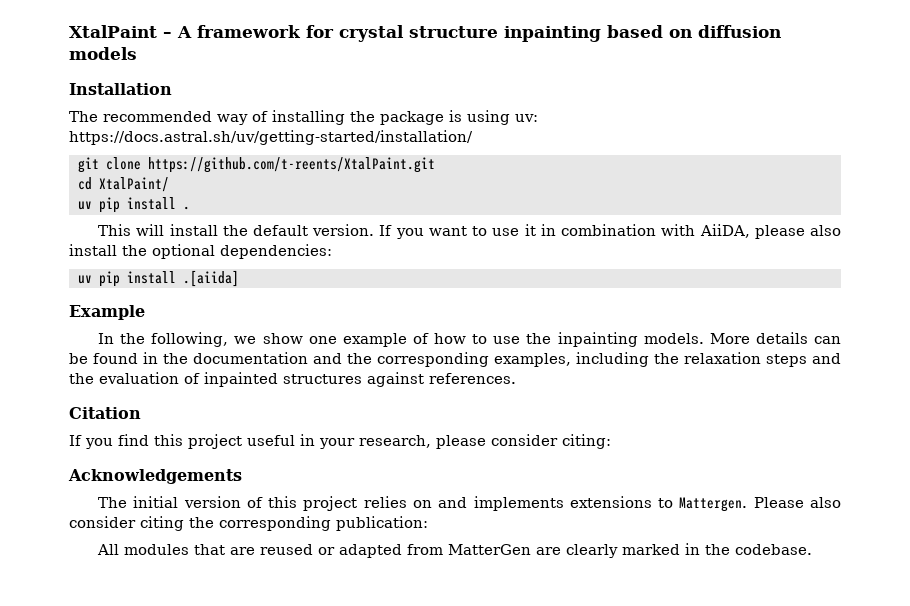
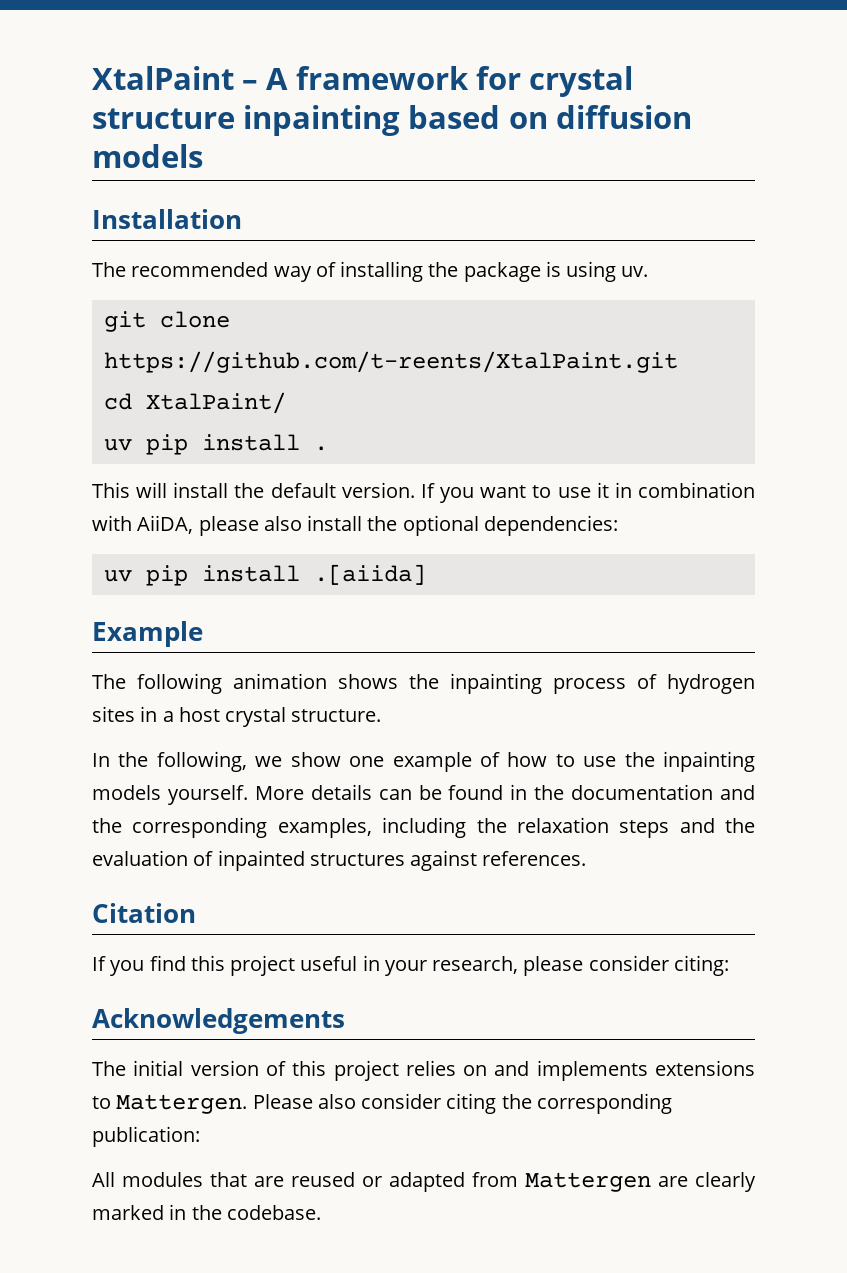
[515,114,538,122] [69,130,473,145] uv: https://docs.astral.sh/uv/getting-started/installation/ -> [621,266,649,277] uv.
(145, 312) none -> [92,673,755,694] [92,706,382,727] // The following animation shows the inpainting process of hydrogen sites in a host crystal structure.
[643,333,704,344] models. -> [92,785,248,805] models yourself.
[448,544,532,555] MatterGen -> [525,1172,651,1192] Mattergen

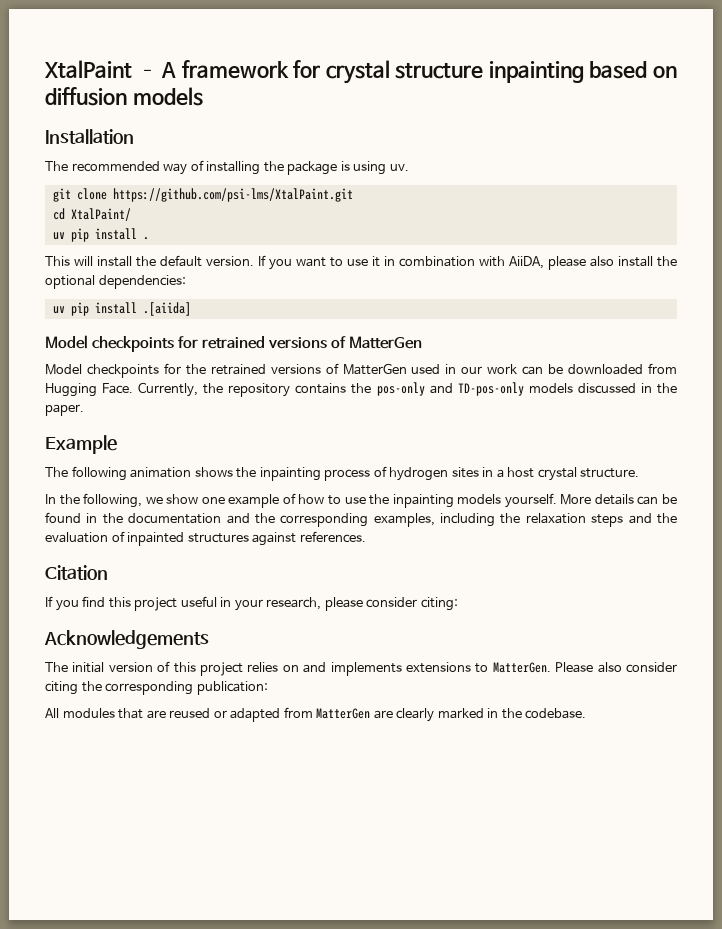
[103,351,678,373] https://github.com/t-reents/XtalPaint.git -> [112,188,353,202] https://github.com/psi-lms/XtalPaint.git
(426, 574) none -> [45,335,423,352] [45,363,677,378] [45,382,678,397] [45,404,84,416] // Model checkpoints for retrained versions of MatterGen // Model checkpoints for the retrained versions of MatterGen used in our work can be downloaded from Hugging Face. Currently, the repository contains the pos-only and TD-pos-only models discussed in the paper.
[116,1094,248,1114] Mattergen. -> [492,662,551,673] MatterGen.
[525,1172,651,1192] Mattergen -> [316,708,371,719] MatterGen

